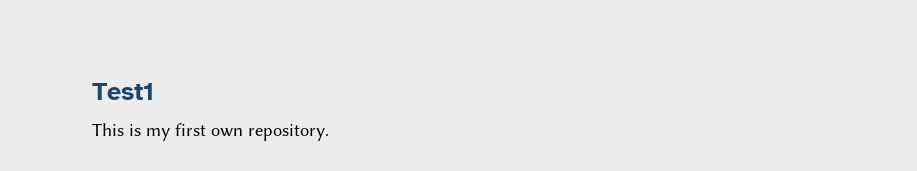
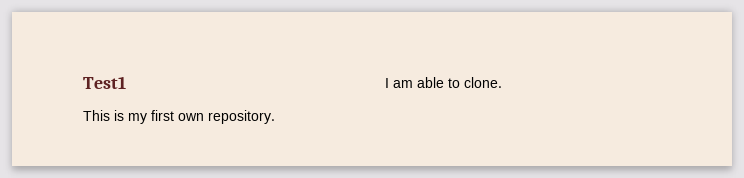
(329, 132) none -> [385,77,502,88] // I am able to clone.

